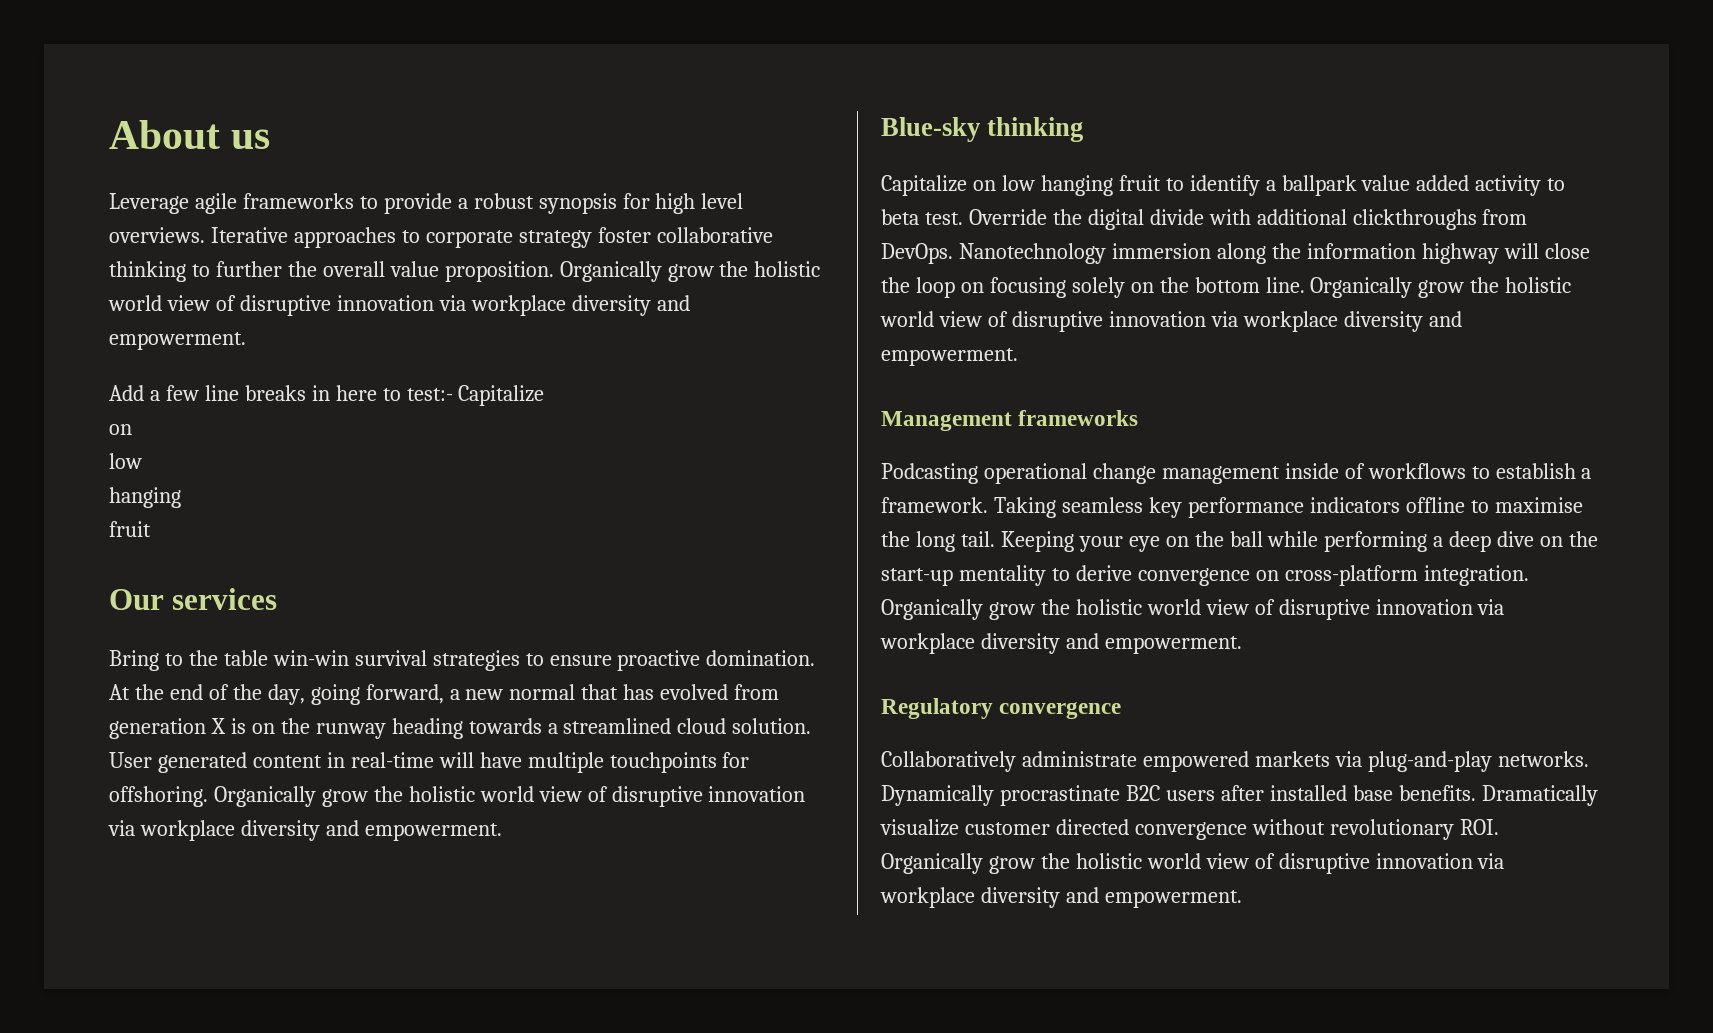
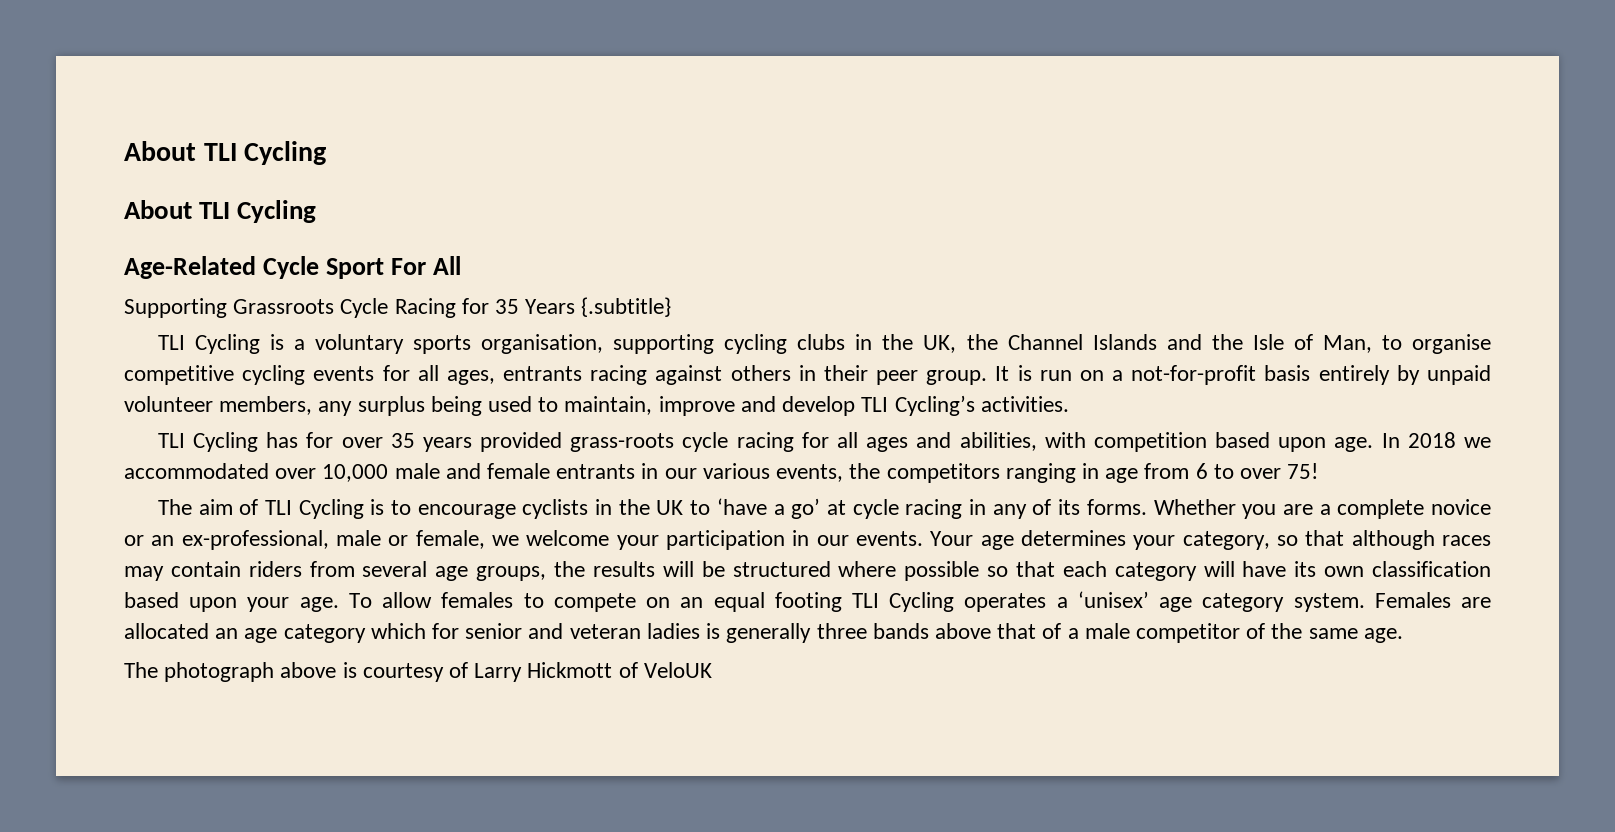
[109,120,271,149] [109,193,744,214] [109,227,773,248] [109,261,821,282] [108,295,690,316] [109,332,246,350] [109,385,545,406] [109,424,132,435] [109,453,142,469] [109,487,181,508] [109,521,151,537] [109,588,278,610] [109,650,816,671] [109,684,780,705] [109,718,812,739] [109,752,750,773] [109,786,806,807] [108,820,502,841] [881,117,1084,142] [881,175,1566,196] [881,209,1528,230] [881,243,1590,264] [881,277,1572,298] [880,311,1462,332] [881,348,1018,366] [881,410,1139,431] [881,463,1592,484] [881,497,1583,518] [881,531,1599,552] [881,565,1529,586] [881,599,1505,620] [880,633,1242,654] [881,698,1122,719] [881,751,1589,772] [881,785,1598,806] [880,819,1499,840] [881,853,1505,874] [880,887,1242,908] About us // Leverage agile frameworks to provide a robust synopsis for high level overviews. Iterative approaches to corporate strategy foster collaborative thinking to further the overall value proposition. Organically grow the holistic world view of disruptive innovation via workplace diversity and empowerment. // Add a few line breaks in here to test:- Capitalize // on // low // hanging // fruit // Our services // Bring to the table win-win survival strategies to ensure proactive domination. At the end of the day, going forward, a new normal that has evolved from generation X is on the runway heading towards a streamlined cloud solution. User generated content in real-time will have multiple touchpoints for offshoring. Organically grow the holistic world view of disruptive innovation via workplace diversity and empowerment. // Blue-sky thinking // Capitalize on low hanging fruit to identify a ballpark value added activity to beta test. Override the digital divide with additional clickthroughs from DevOps. Nanotechnology immersion along the information highway will close the loop on focusing solely on the bottom line. Organically grow the holistic world view of disruptive innovation via workplace diversity and empowerment. // Management frameworks // Podcasting operational change management inside of workflows to establish a framework. Taking seamless key performance indicators offline to maximise the long tail. Keeping your eye on the ball while performing a deep dive on the start-up mentality to derive convergence on cross-platform integration. Organically grow the holistic world view of disruptive innovation via workplace diversity and empowerment. // Regulatory convergence // Collaboratively administrate empowered markets via plug-and-play networks. Dynamically procrastinate B2C users after installed base benefits. Dramatically visualize customer directed convergence without revolutionary ROI. Organically grow the holistic world view of disruptive innovation via workplace diversity and empowerment. -> [124,141,327,165] [124,200,317,223] [124,256,461,279] [124,297,672,318] [157,334,1492,354] [124,365,1491,385] [124,395,1069,416] [157,432,1491,452] [124,463,1319,483] [157,498,1492,519] [124,530,1491,550] [124,561,1491,581] [124,591,1492,612] [124,623,1403,643] [124,662,712,682] About TLI Cycling // About TLI Cycling // Age-Related Cycle Sport For All // Supporting Grassroots Cycle Racing for 35 Years {.subtitle} // TLI Cycling is a voluntary sports organisation, supporting cycling clubs in the UK, the Channel Islands and the Isle of Man, to organise competitive cycling events for all ages, entrants racing against others in their peer group. It is run on a not-for-profit basis entirely by unpaid volunteer members, any surplus being used to maintain, improve and develop TLI Cycling’s activities. // TLI Cycling has for over 35 years provided grass-roots cycle racing for all ages and abilities, with competition based upon age. In 2018 we accommodated over 10,000 male and female entrants in our various events, the competitors ranging in age from 6 to over 75! // The aim of TLI Cycling is to encourage cyclists in the UK to ‘have a go’ at cycle racing in any of its forms. Whether you are a complete novice or an ex-professional, male or female, we welcome your participation in our events. Your age determines your category, so that although races may contain riders from several age groups, the results will be structured where possible so that each category will have its own classification based upon your age. To allow females to compete on an equal footing TLI Cycling operates a ‘unisex’ age category system. Females are allocated an age category which for senior and veteran ladies is generally three bands above that of a male competitor of the same age. // The photograph above is courtesy of Larry Hickmott of VeloUK

